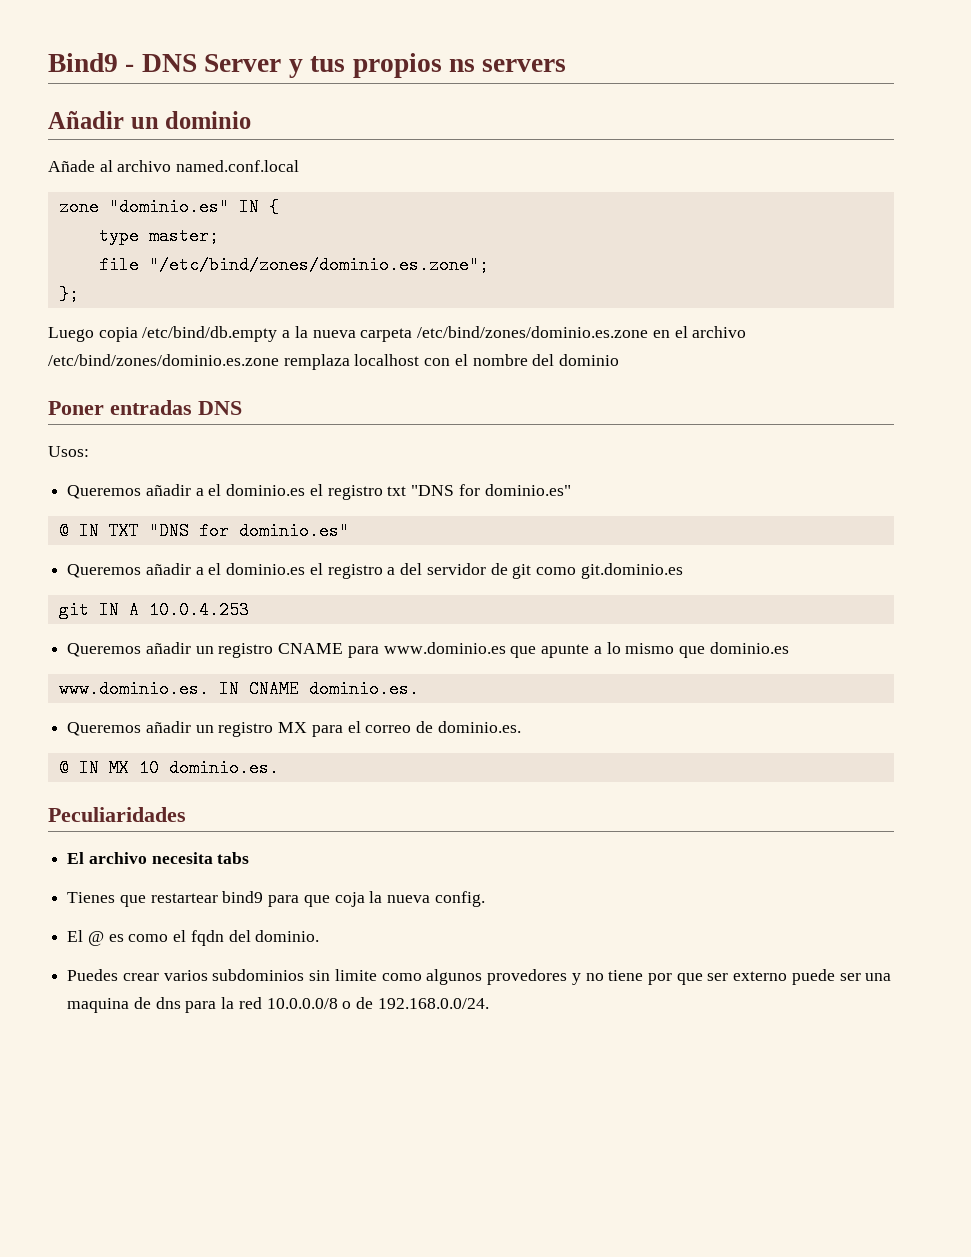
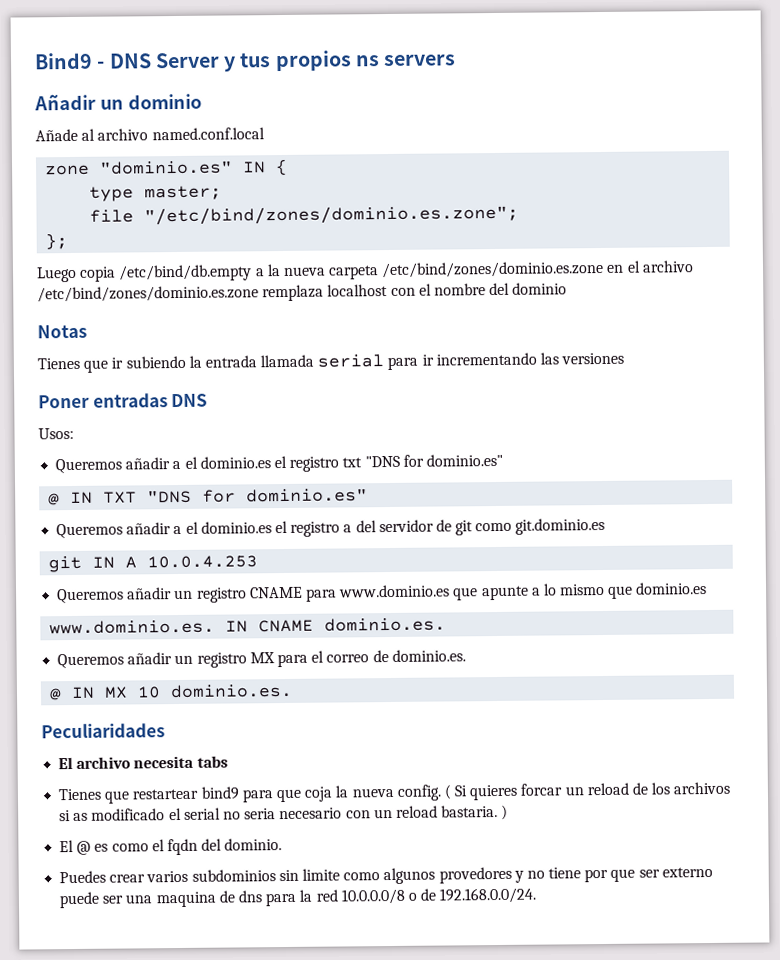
(620, 360) none -> [37,324,87,339] [37,352,625,373] // Notas // Tienes que ir subiendo la entrada llamada serial para ir incrementando las versiones
(485, 899) none -> [443,781,731,801] [59,804,509,822] ( Si quieres forcar un reload de los archivos si as modificado el serial no seria necesario con un reload bastaria. )

